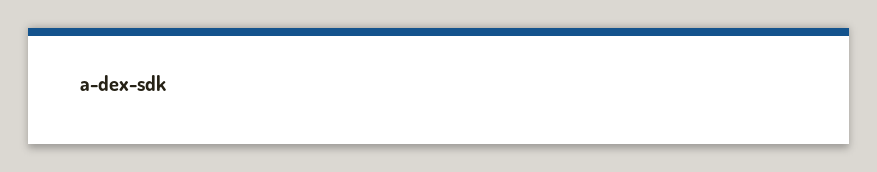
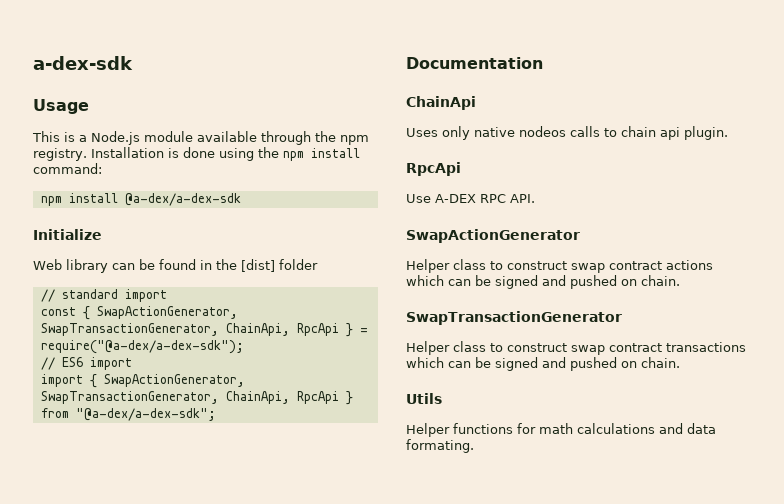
(166, 83) none -> [33,99,89,114] [32,131,369,145] [33,147,360,161] [33,163,102,174] [40,193,241,206] [33,229,102,240] [33,259,318,273] [40,289,167,302] [40,306,238,320] [40,323,368,337] [40,340,244,354] [40,357,132,370] [40,374,245,388] [40,391,353,405] [40,408,216,421] [406,57,543,69] [406,96,476,110] [406,126,728,140] [406,162,461,176] [406,194,535,203] [406,229,580,243] [406,259,713,273] [406,275,680,289] [406,311,622,325] [406,341,746,355] [406,357,680,371] [406,393,442,404] [406,423,716,437] [406,439,474,453] // Usage // This is a Node.js module available through the npm registry. Installation is done using the npm install command: // npm install @a-dex/a-dex-sdk // Initialize // Web library can be found in the [dist] folder // // standard import // const { SwapActionGenerator, SwapTransactionGenerator, ChainApi, RpcApi } = require("@a-dex/a-dex-sdk"); // // ES6 import // import { SwapActionGenerator, SwapTransactionGenerator, ChainApi, RpcApi } from "@a-dex/a-dex-sdk"; // Documentation // ChainApi // Uses only native nodeos calls to chain api plugin. // RpcApi // Use A-DEX RPC API. // SwapActionGenerator // Helper class to construct swap contract actions which can be signed and pushed on chain. // SwapTransactionGenerator // Helper class to construct swap contract transactions which can be signed and pushed on chain. // Utils // Helper functions for math calculations and data formating.

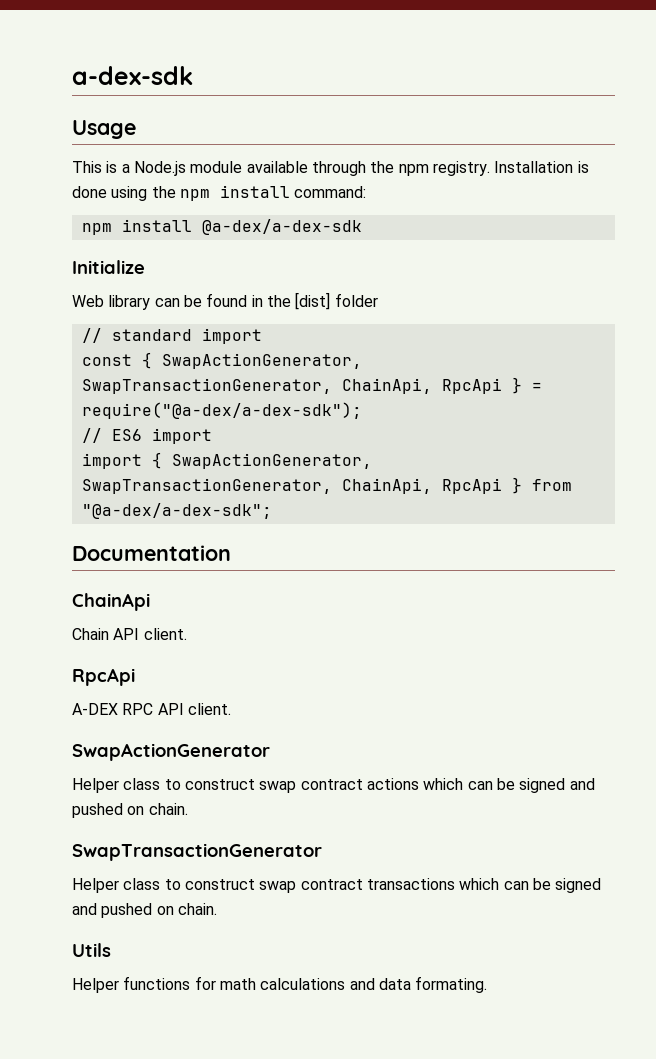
[406,126,728,140] Uses only native nodeos calls to chain api plugin. -> [72,628,187,640] Chain API client.
[406,194,431,203] Use -> (135, 677) none
[510,194,535,203] API. -> [157,703,231,715] API client.

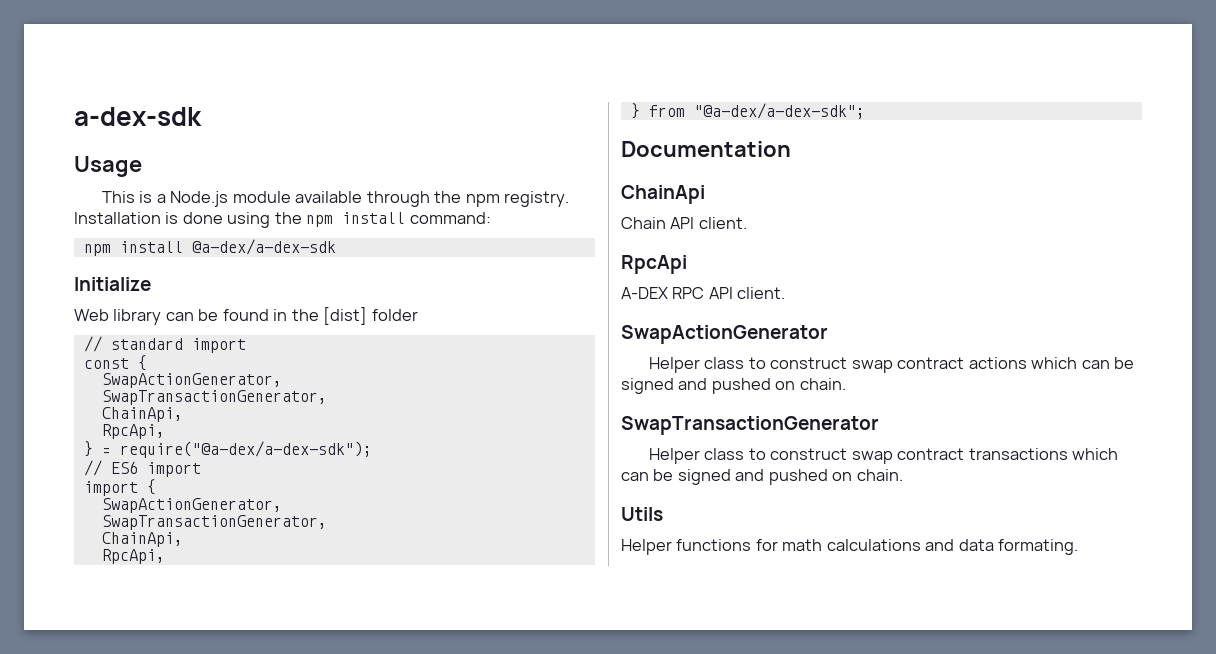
[161,353,362,369] [81,378,502,394] SwapActionGenerator, SwapTransactionGenerator, ChainApi, RpcApi -> [101,373,282,388] [101,390,327,405] [101,407,183,422] [101,424,165,439] // SwapActionGenerator, // SwapTransactionGenerator, // ChainApi, // RpcApi, //
[171,453,372,469] [81,478,502,494] SwapActionGenerator, SwapTransactionGenerator, ChainApi, RpcApi -> [101,498,282,513] [101,515,327,530] [101,532,183,547] [101,549,165,564] // SwapActionGenerator, // SwapTransactionGenerator, // ChainApi, // RpcApi, //

